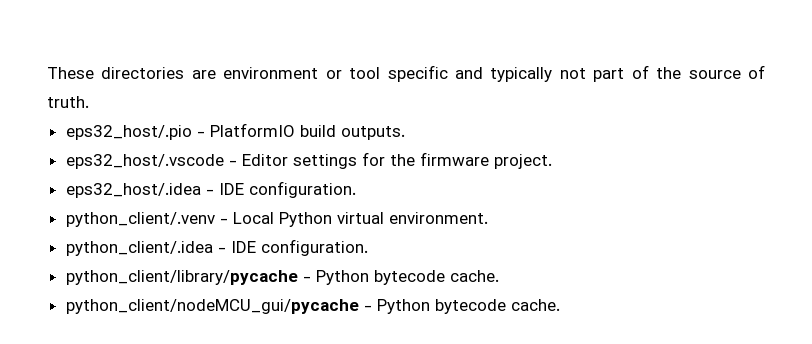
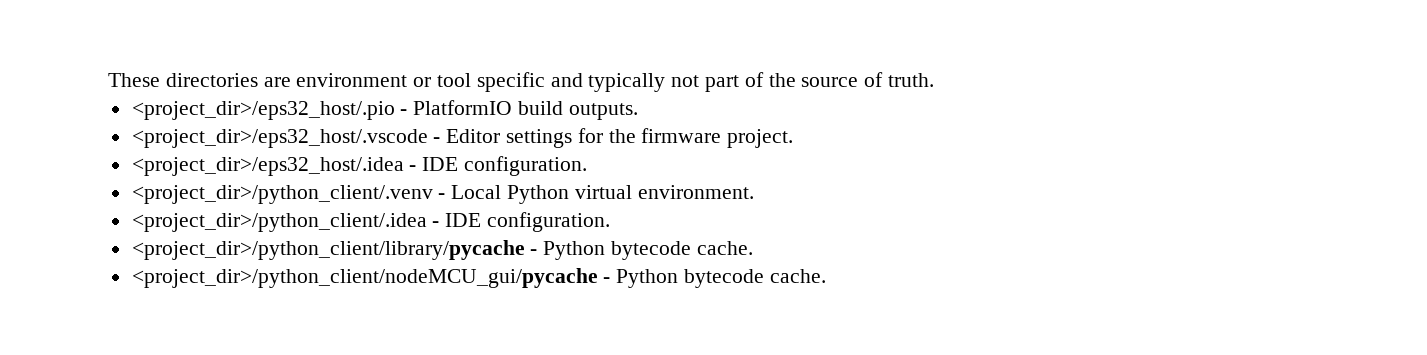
[65,125,192,140] eps32_host/.pio -> [131,101,395,120] <project_dir>/eps32_host/.pio
[65,154,224,169] eps32_host/.vscode -> [131,129,428,148] <project_dir>/eps32_host/.vscode
[65,181,356,198] [65,212,215,227] eps32_host/.idea - IDE configuration. // python_client/.venv -> [131,156,588,176] [131,185,433,204] <project_dir>/eps32_host/.idea - IDE configuration. // <project_dir>/python_client/.venv
[65,239,368,256] [65,270,298,285] python_client/.idea - IDE configuration. // python_client/library/pycache -> [131,212,611,232] [131,240,525,260] <project_dir>/python_client/.idea - IDE configuration. // <project_dir>/python_client/library/pycache
[65,299,359,314] python_client/nodeMCU_gui/pycache -> [131,268,598,288] <project_dir>/python_client/nodeMCU_gui/pycache

